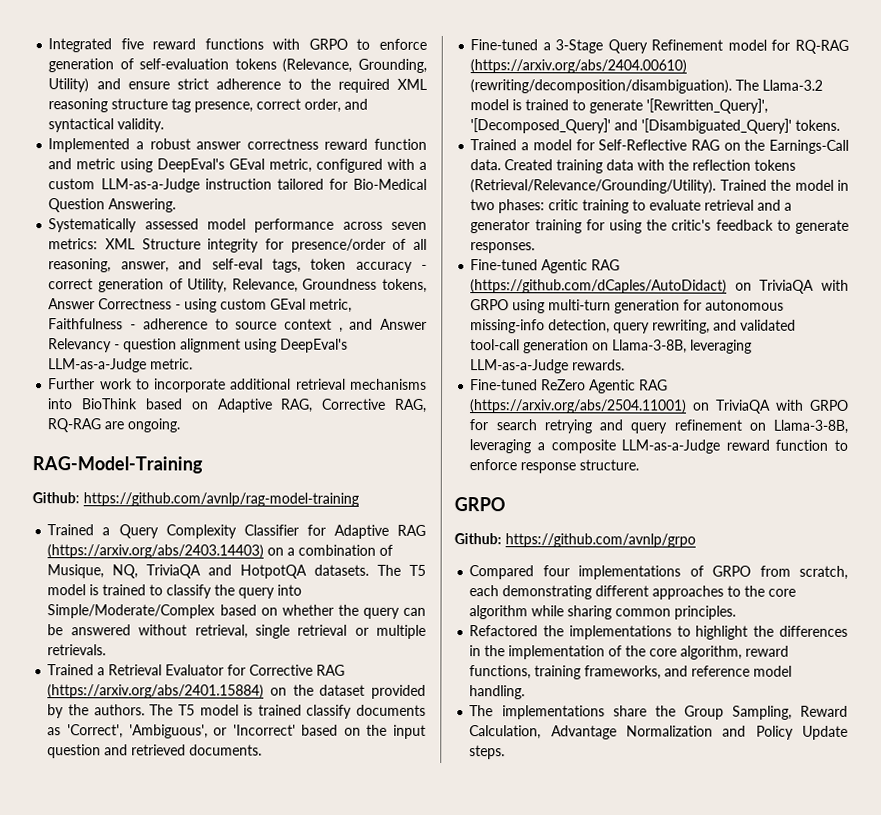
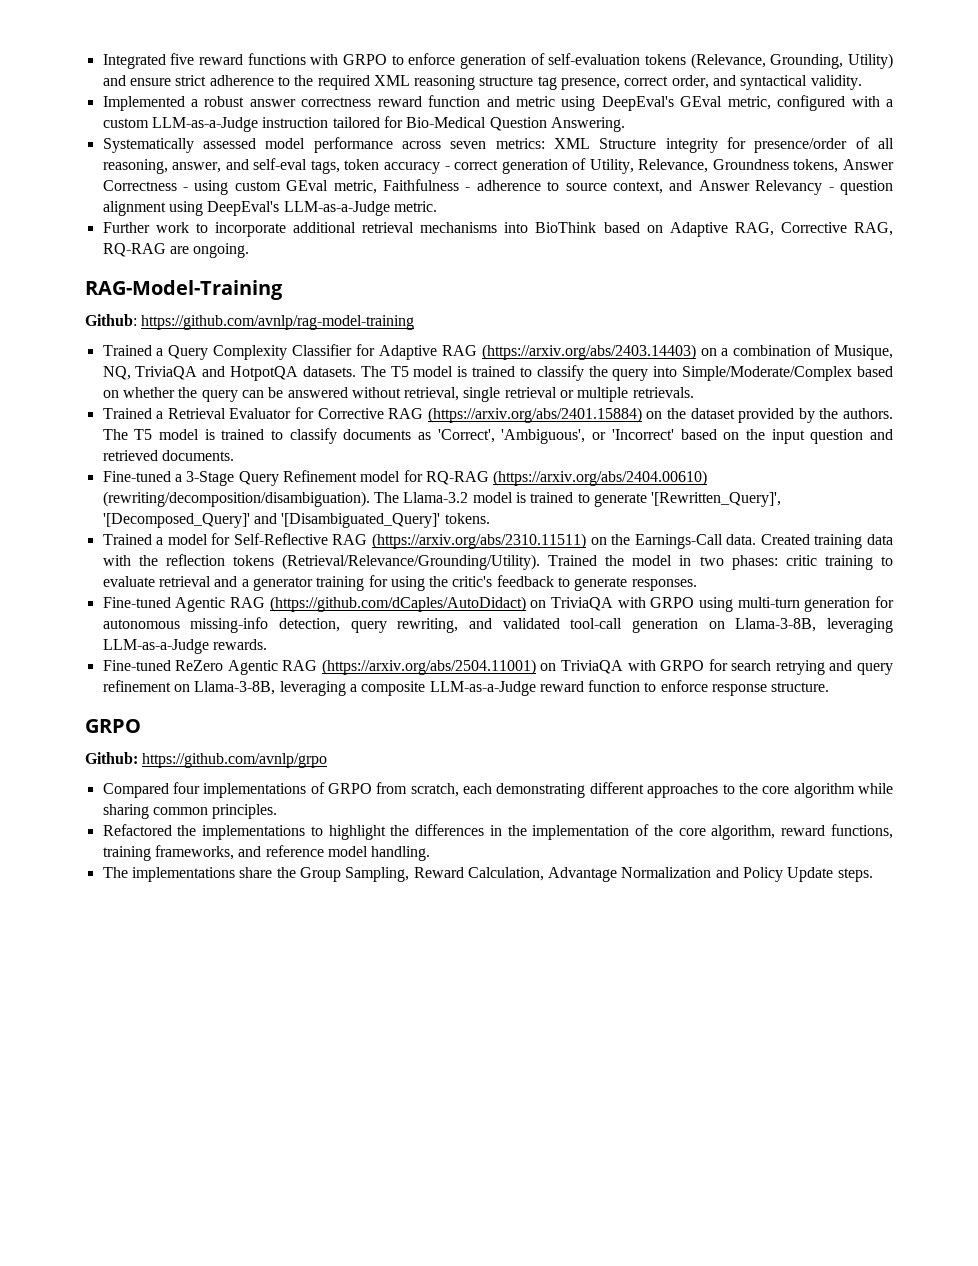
[283,318,343,333] context , -> [612,181,663,194] context,
(302, 710) none -> [271,430,284,440] to
(720, 145) none -> [372,533,587,549] (https://arxiv.org/abs/2310.11511)

